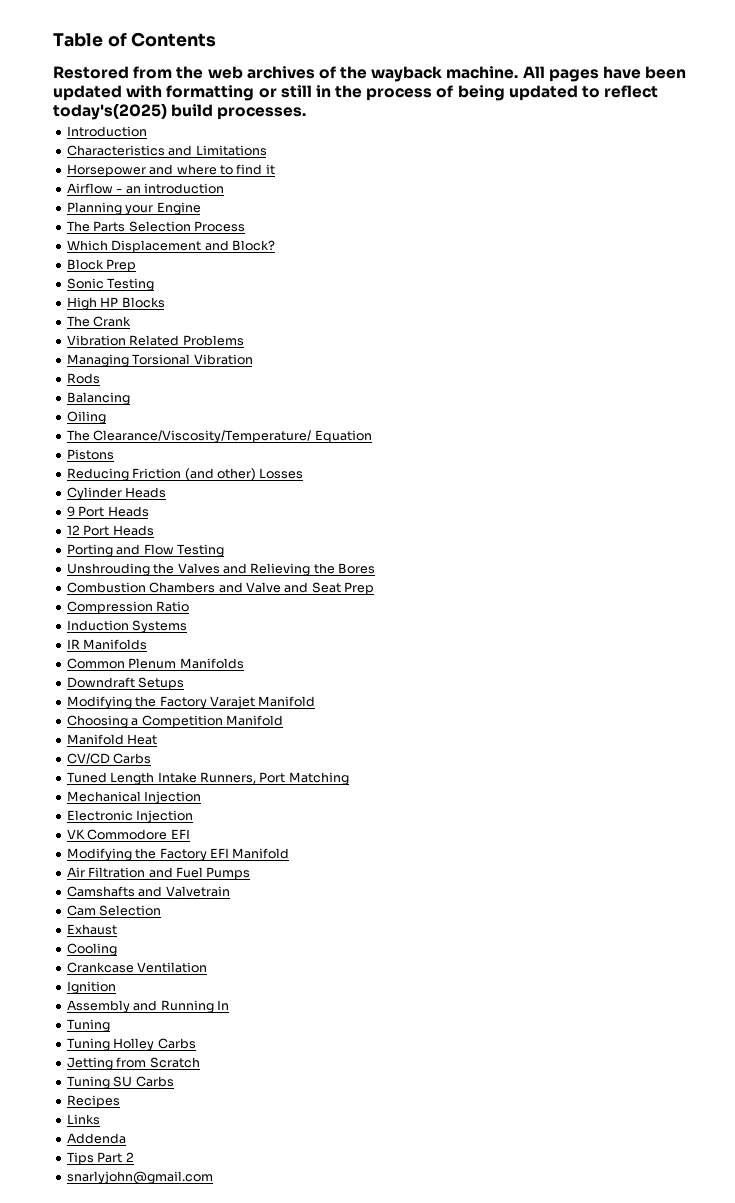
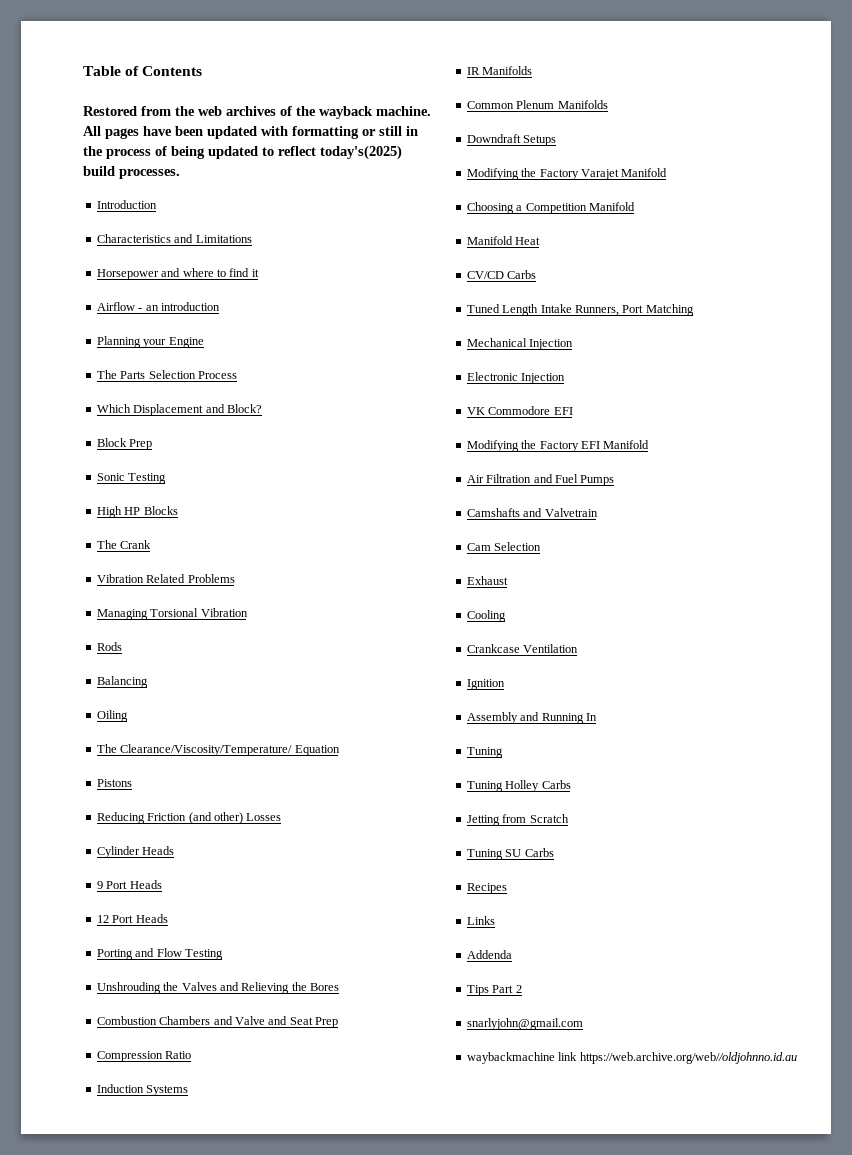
(213, 1178) none -> [466,1052,797,1064] // waybackmachine link https://web.archive.org/web//oldjohnno.id.au

